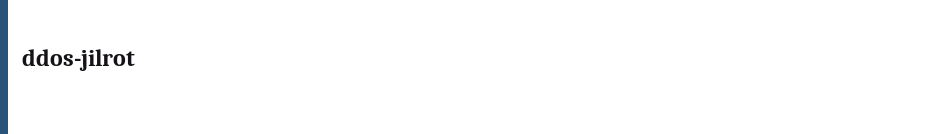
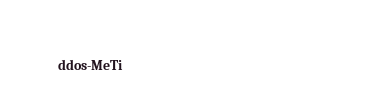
[22,49,135,71] ddos-jilrot -> [58,59,123,70] ddos-MeTi

